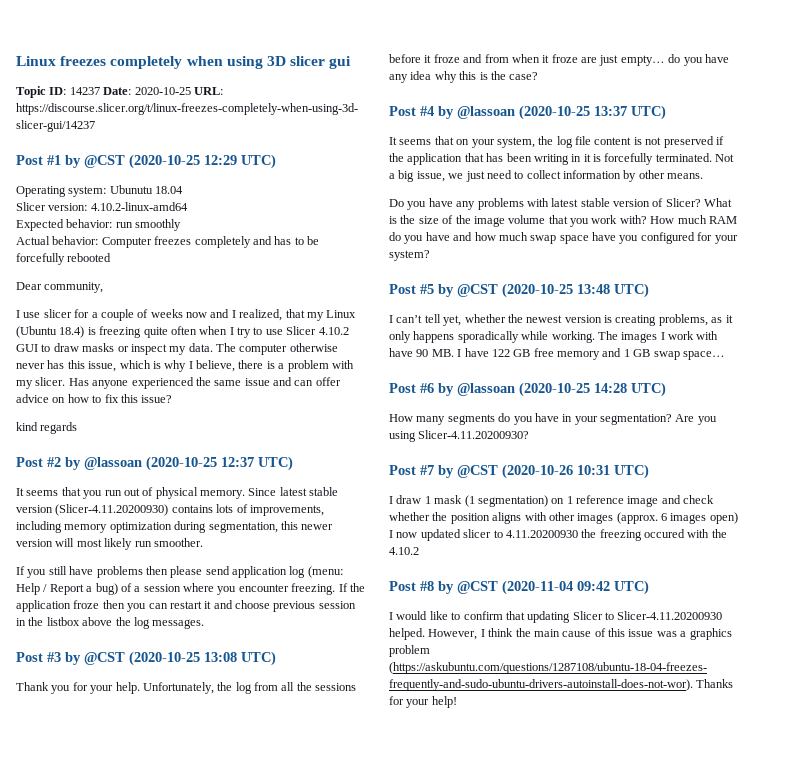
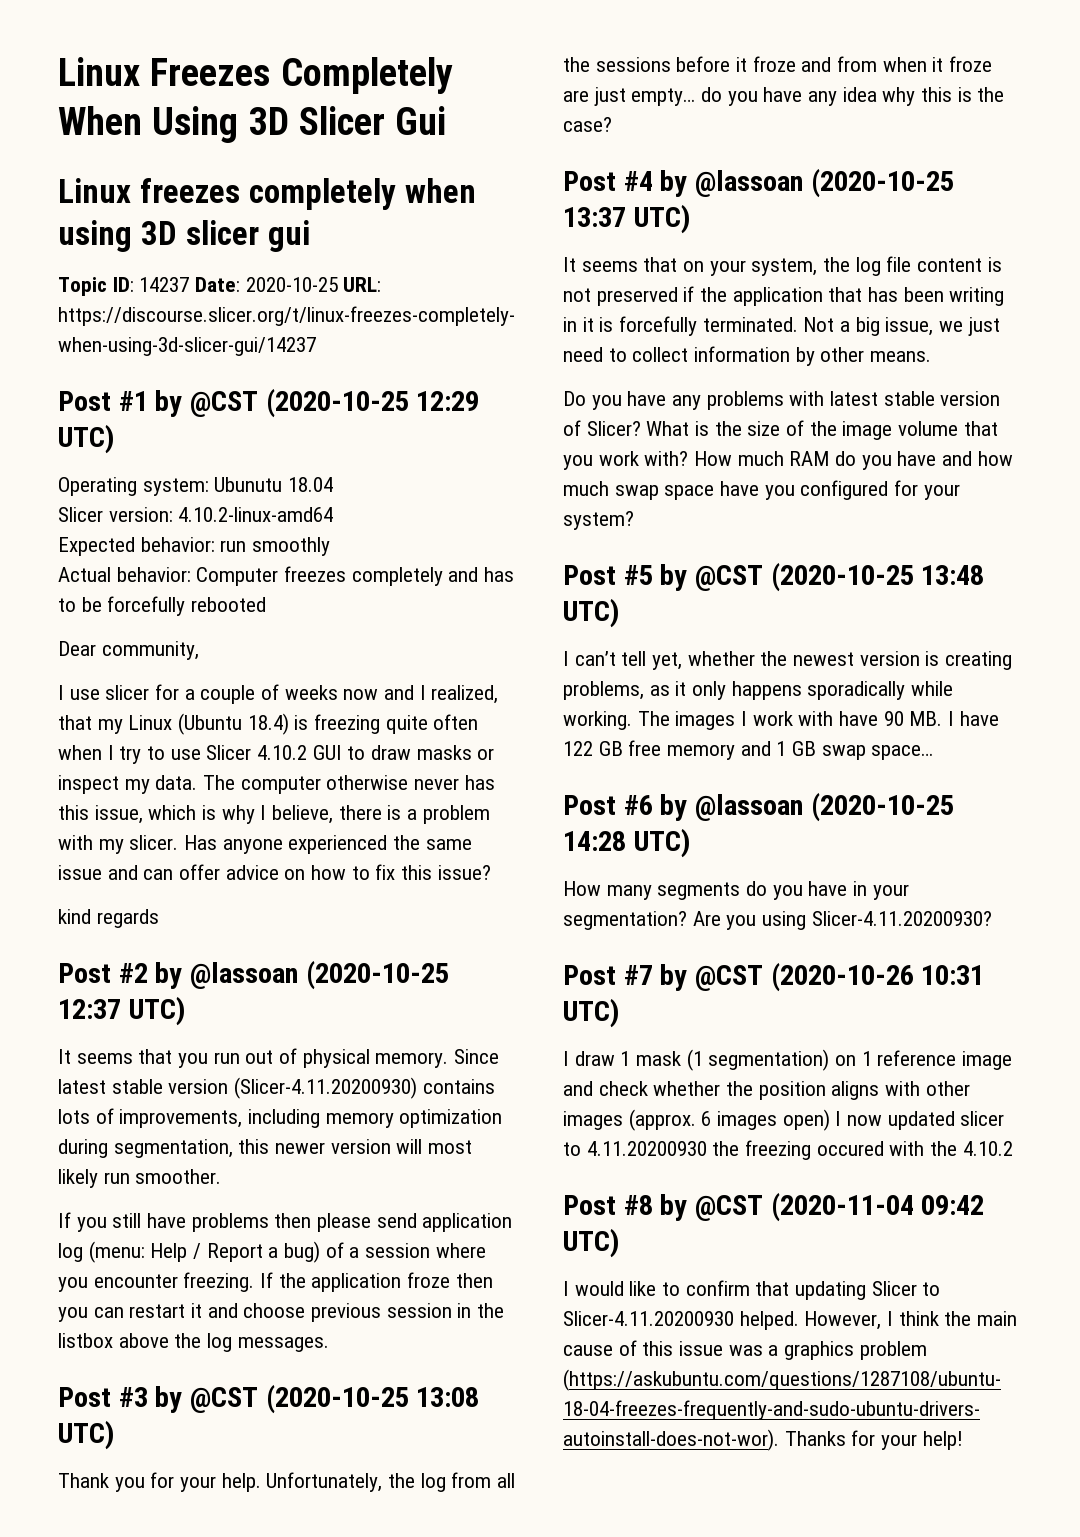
[16,56,56,66] Linux -> [58,57,453,94] [58,106,447,143] [58,178,131,203] Linux Freezes Completely When Using 3D Slicer Gui // Linux

